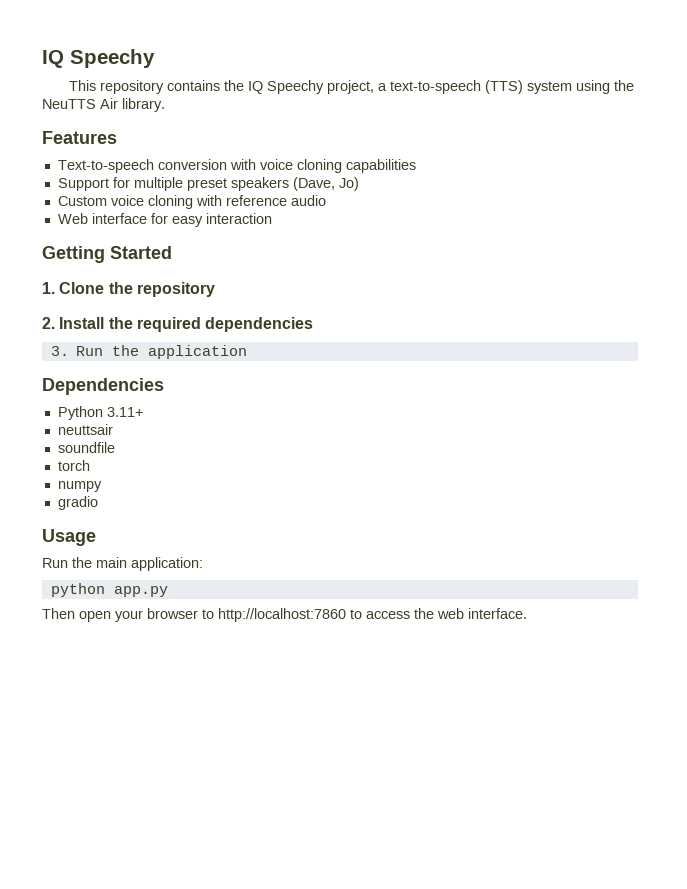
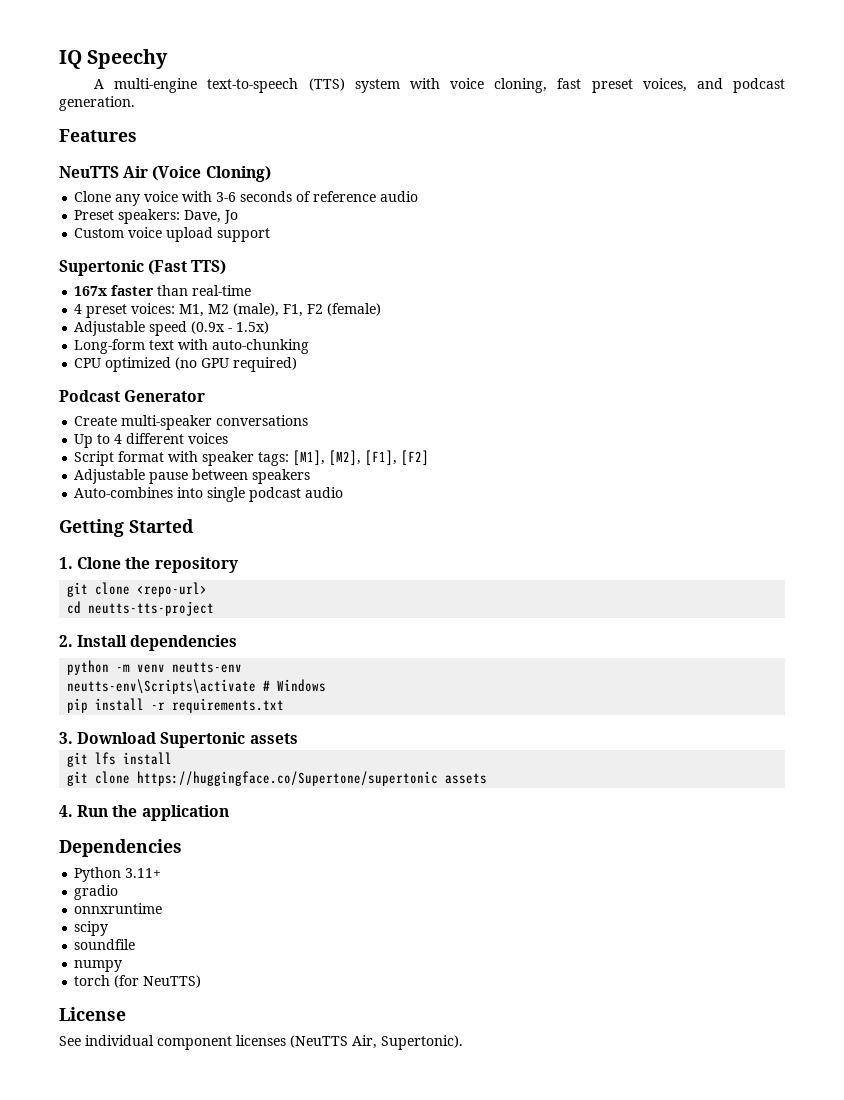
[68,80,634,94] [42,98,165,112] [42,131,117,144] [57,159,416,173] [57,177,359,191] [57,195,326,209] [57,213,272,227] This repository contains the IQ Speechy project, a text-to-speech (TTS) system using the NeuTTS Air library. // Features // Text-to-speech conversion with voice cloning capabilities // Support for multiple preset speakers (Dave, Jo) // Custom voice cloning with reference audio // Web interface for easy interaction -> [94,78,785,93] [59,96,135,111] [59,129,137,142] [59,166,271,182] [74,191,419,206] [74,209,239,224] [74,227,271,242] [59,260,227,276] [74,285,252,296] [74,303,382,318] [74,321,270,336] [74,339,310,354] [74,357,298,372] [59,390,206,402] [74,415,309,430] [74,433,229,448] [74,450,430,466] [74,469,311,484] [74,487,344,502] A multi-engine text-to-speech (TTS) system with voice cloning, fast preset voices, and podcast generation. // Features // NeuTTS Air (Voice Cloning) // Clone any voice with 3-6 seconds of reference audio // Preset speakers: Dave, Jo // Custom voice upload support // Supertonic (Fast TTS) // 167x faster than real-time // 4 preset voices: M1, M2 (male), F1, F2 (female) // Adjustable speed (0.9x - 1.5x) // Long-form text with auto-chunking // CPU optimized (no GPU required) // Podcast Generator // Create multi-speaker conversations // Up to 4 different voices // Script format with speaker tags: [M1], [M2], [F1], [F2] // Adjustable pause between speakers // Auto-combines into single podcast audio
(215, 289) none -> [67,582,208,597] [67,601,215,616] // git clone <repo-url> // cd neutts-tts-project
[108,317,201,332] the required -> (128, 641) none
[50,346,69,356] 3. -> [67,660,243,675] [67,679,327,694] [67,698,285,713] [59,732,298,748] [67,752,173,767] [67,771,488,786] [59,805,73,817] python -m venv neutts-env // neutts-env\Scripts\activate # Windows // pip install -r requirements.txt // 3. Download Supertonic assets // git lfs install // git clone https://huggingface.co/Supertone/supertonic assets // 4.
[57,424,113,435] neuttsair -> [74,885,119,900] [74,903,163,914] [74,921,109,936] gradio // onnxruntime // scipy
[57,460,90,471] // torch -> (136, 944) none
[57,496,98,510] [42,529,96,546] [42,557,203,571] [50,583,168,597] [42,608,527,622] gradio // Usage // Run the main application: // python app.py // Then open your browser to http://localhost:7860 to access the web interface. -> [74,975,202,988] [59,1007,126,1021] [59,1035,463,1050] torch (for NeuTTS) // License // See individual component licenses (NeuTTS Air, Supertonic).

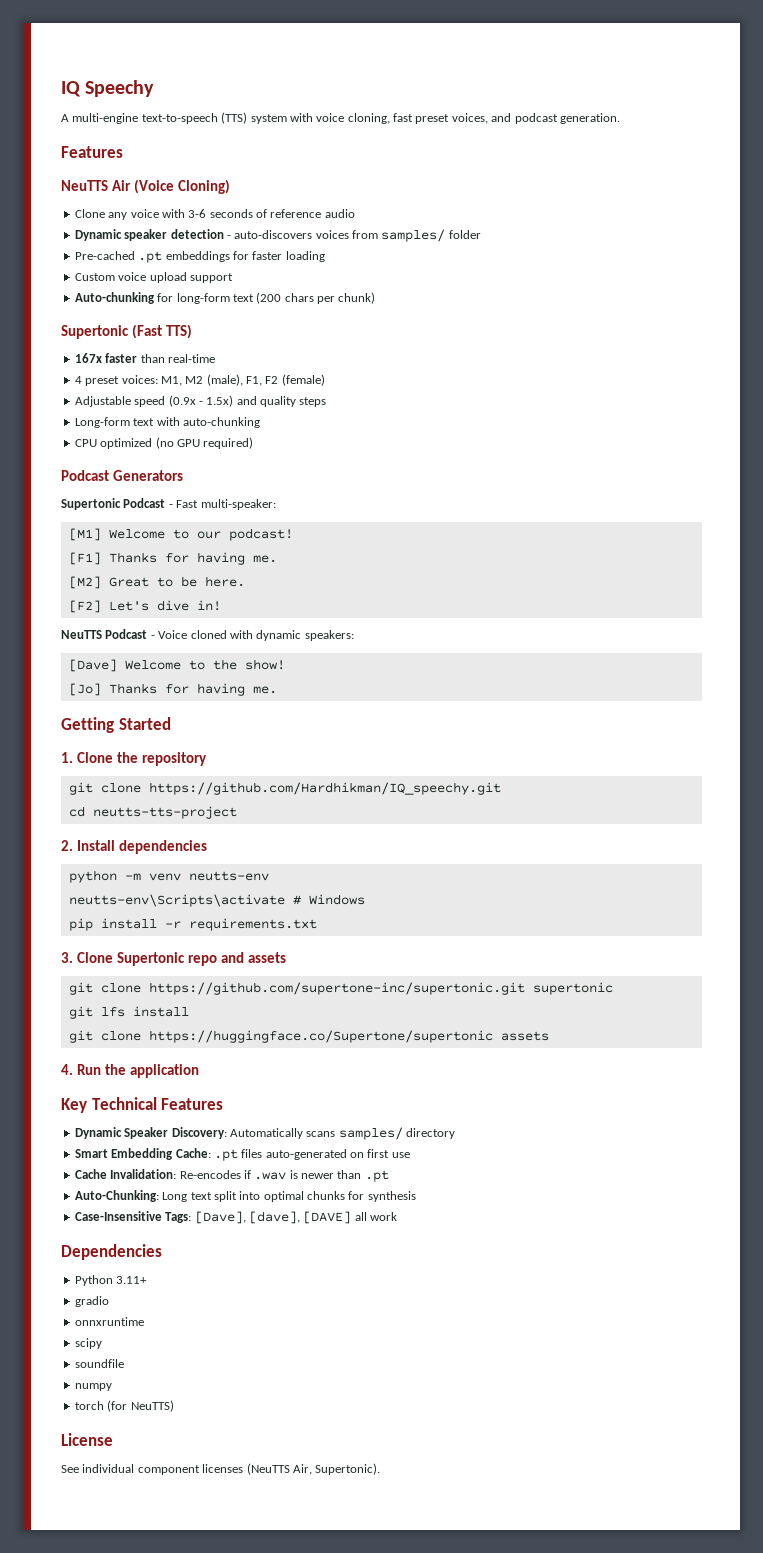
[74,209,239,224] [74,227,271,242] Preset speakers: Dave, Jo // Custom voice upload support -> [74,229,481,242] [74,251,325,263] [74,272,233,283] [74,292,376,304] Dynamic speaker detection - auto-discovers voices from samples/ folder // Pre-cached .pt embeddings for faster loading // Custom voice upload support // Auto-chunking for long-form text (200 chars per chunk)
(270, 327) none -> [236,396,327,407] and quality steps
[124,390,206,402] [74,415,309,430] [74,433,229,448] [74,450,430,466] [74,469,311,484] [74,487,344,502] Generator // Create multi-speaker conversations // Up to 4 different voices // Script format with speaker tags: [M1], [M2], [F1], [F2] // Adjustable pause between speakers // Auto-combines into single podcast audio -> [112,470,183,481] [61,498,276,510] [68,528,293,541] [68,552,277,565] [68,576,245,589] [68,600,221,613] [61,629,354,641] [68,659,285,672] [68,683,277,696] Generators // Supertonic Podcast - Fast multi-speaker: // [M1] Welcome to our podcast! // [F1] Thanks for having me. // [M2] Great to be here. // [F2] Let's dive in! // NeuTTS Podcast - Voice cloned with dynamic speakers: // [Dave] Welcome to the show! // [Jo] Thanks for having me.
[137,582,208,597] <repo-url> -> [148,782,501,795] https://github.com/Hardhikman/IQ_speechy.git
[77,732,298,748] Download Supertonic assets -> [76,952,286,966] [68,982,613,995] Clone Supertonic repo and assets // git clone https://github.com/supertone-inc/supertonic.git supertonic
(229, 813) none -> [61,1097,224,1113] [74,1127,455,1140] [74,1148,410,1161] [74,1169,389,1182] [74,1190,416,1202] [74,1211,397,1224] // Key Technical Features // Dynamic Speaker Discovery: Automatically scans samples/ directory // Smart Embedding Cache: .pt files auto-generated on first use // Cache Invalidation: Re-encodes if .wav is newer than .pt // Auto-Chunking: Long text split into optimal chunks for synthesis // Case-Insensitive Tags: [Dave], [dave], [DAVE] all work

